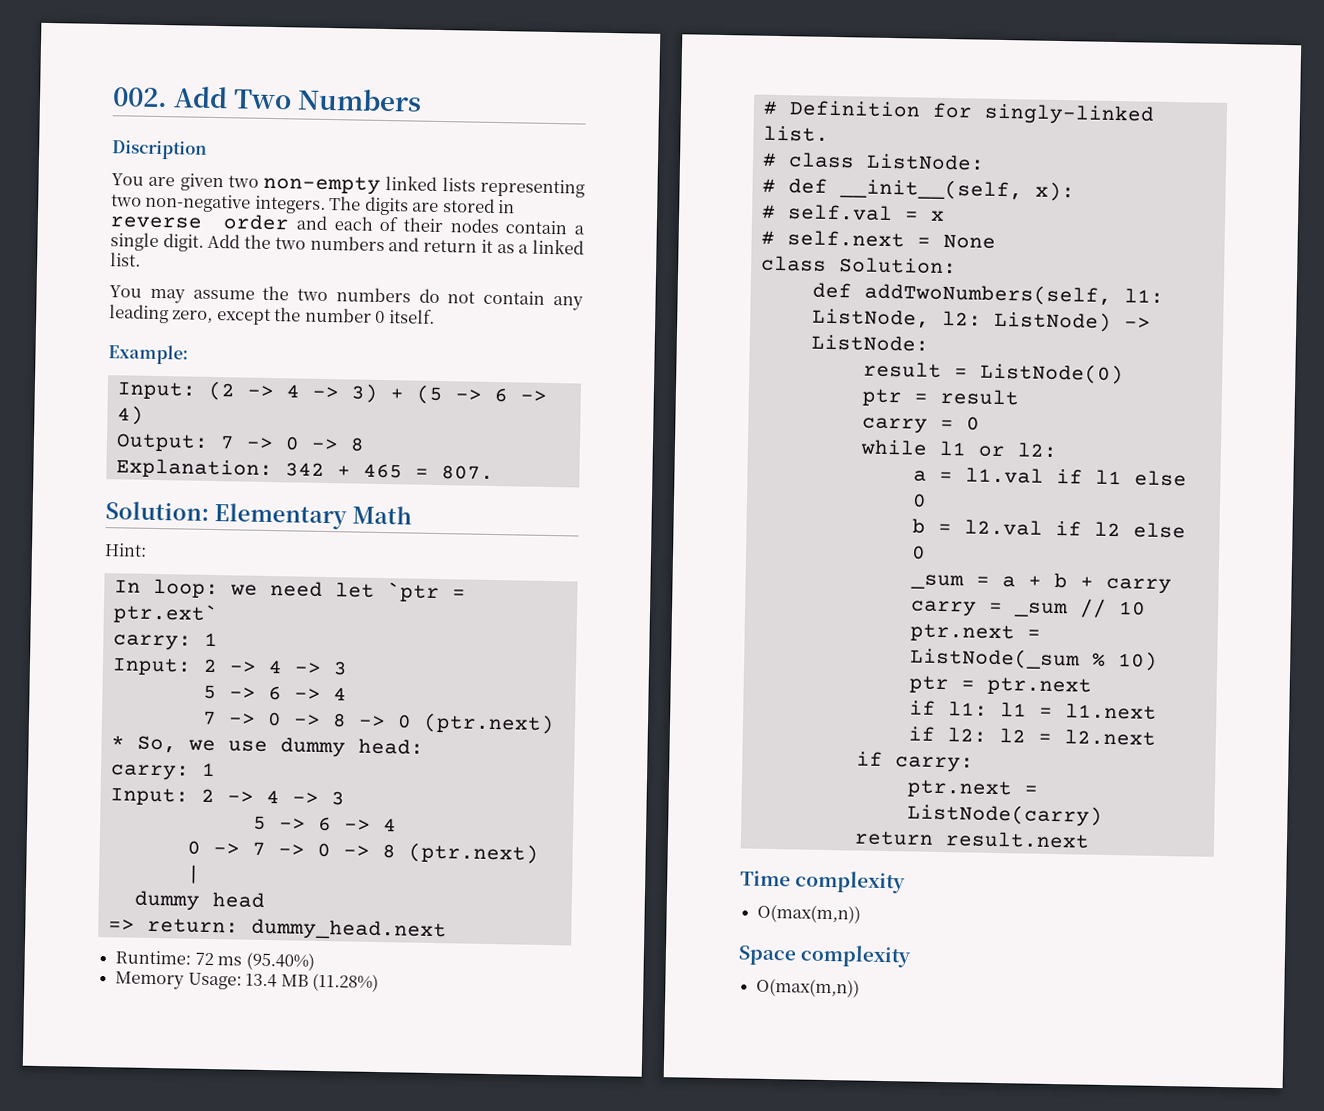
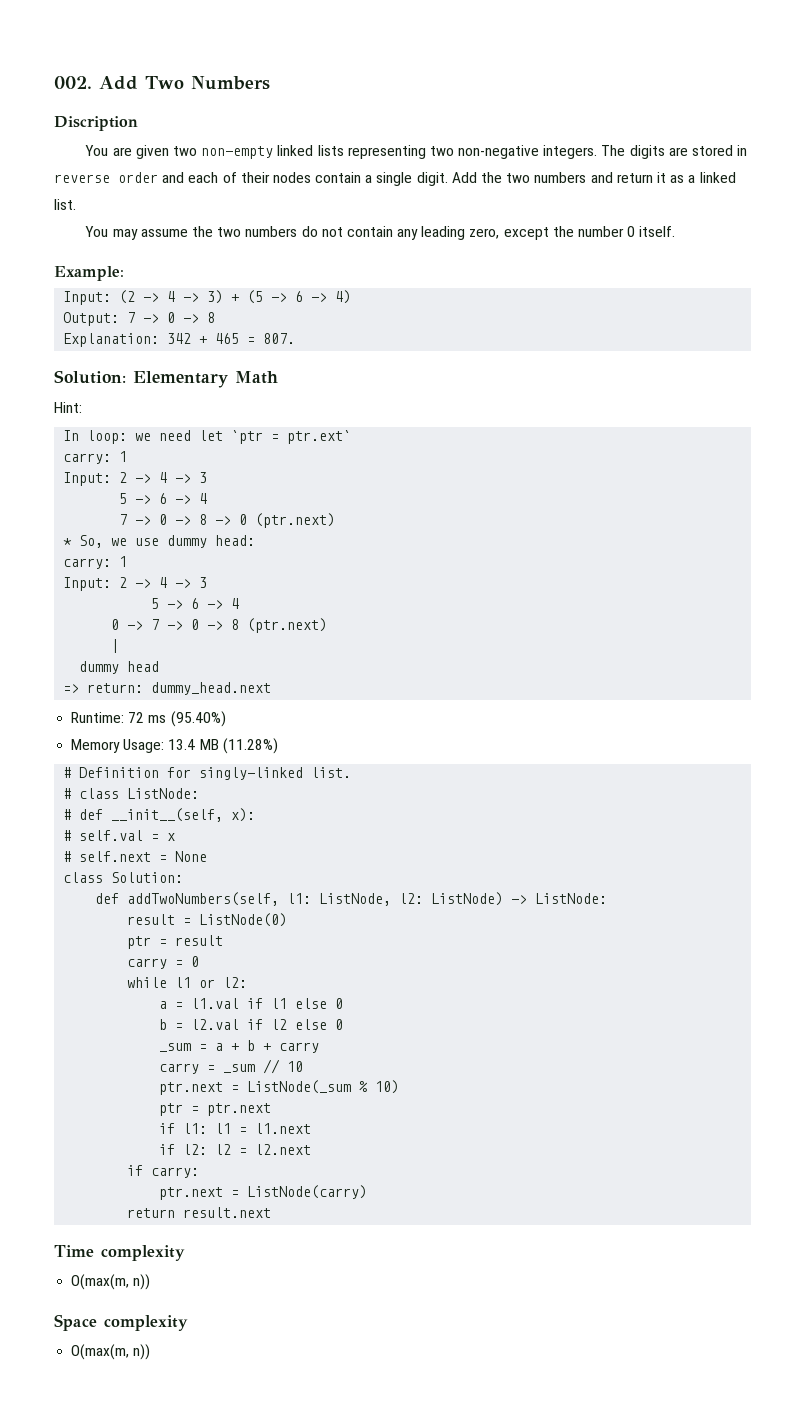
[757,903,862,924] O(max(m,n)) -> [71,1274,151,1290] O(max(m, n))
[756,977,861,998] O(max(m,n)) -> [71,1344,151,1360] O(max(m, n))

